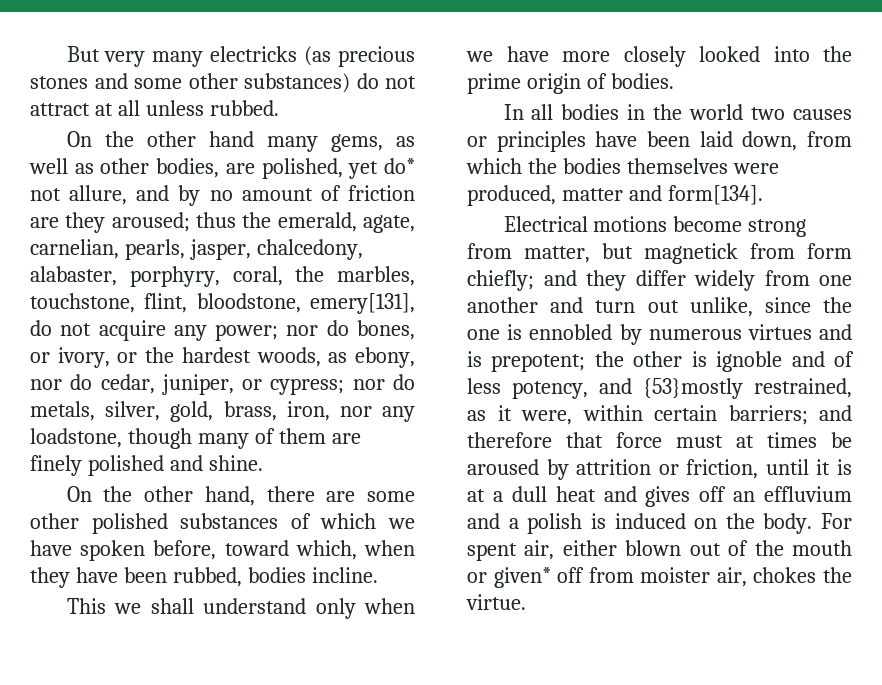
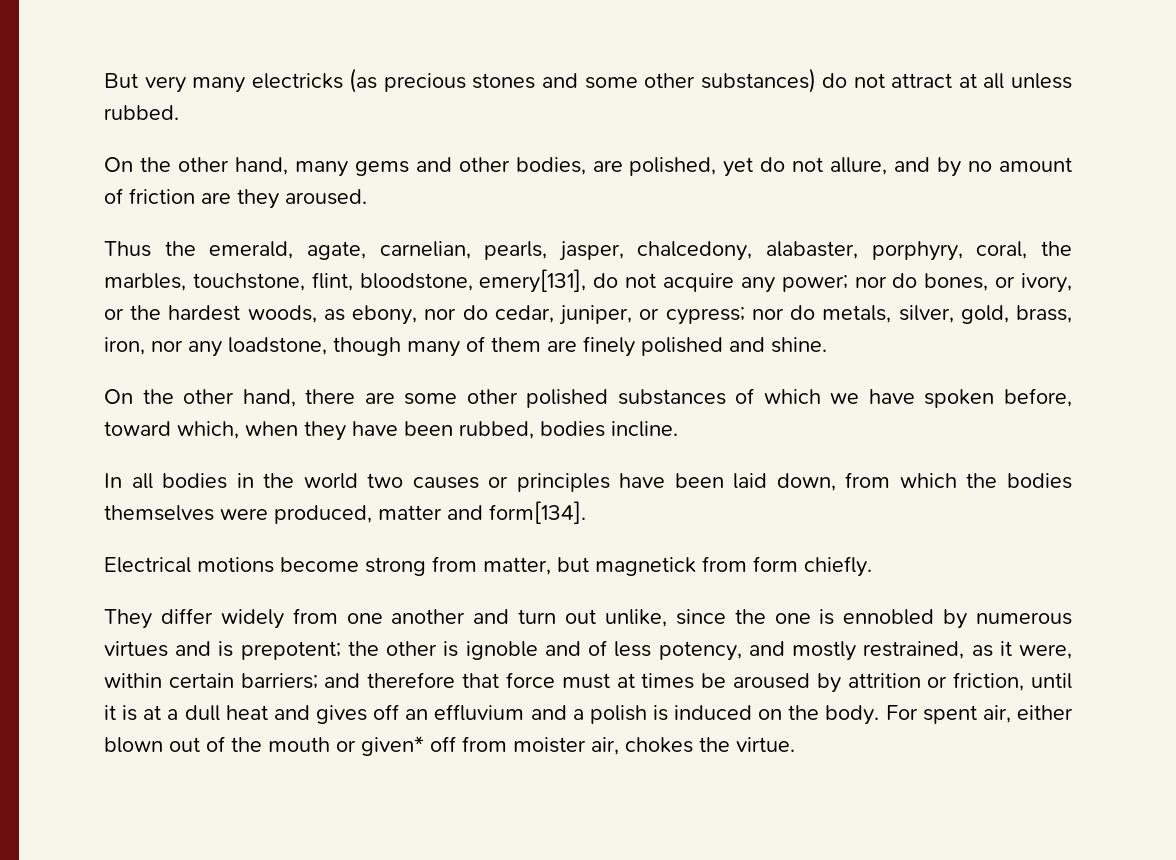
[208,131,416,152] [29,158,94,174] hand many gems, as well as -> [234,157,452,177] hand, many gems and
[384,158,416,174] do* -> [760,157,786,172] do
[111,212,237,232] aroused; thus -> [285,189,367,205] [104,241,151,257] aroused. // Thus
[66,598,415,619] [466,46,852,67] [467,73,674,94] // This we shall understand only when we have more closely looked into the prime origin of bodies. -> (678, 429) none
[467,270,626,291] chiefly; and they -> [804,556,872,577] [104,609,152,629] chiefly. // They
[643,378,743,399] {53}mostly -> [792,641,857,661] mostly

